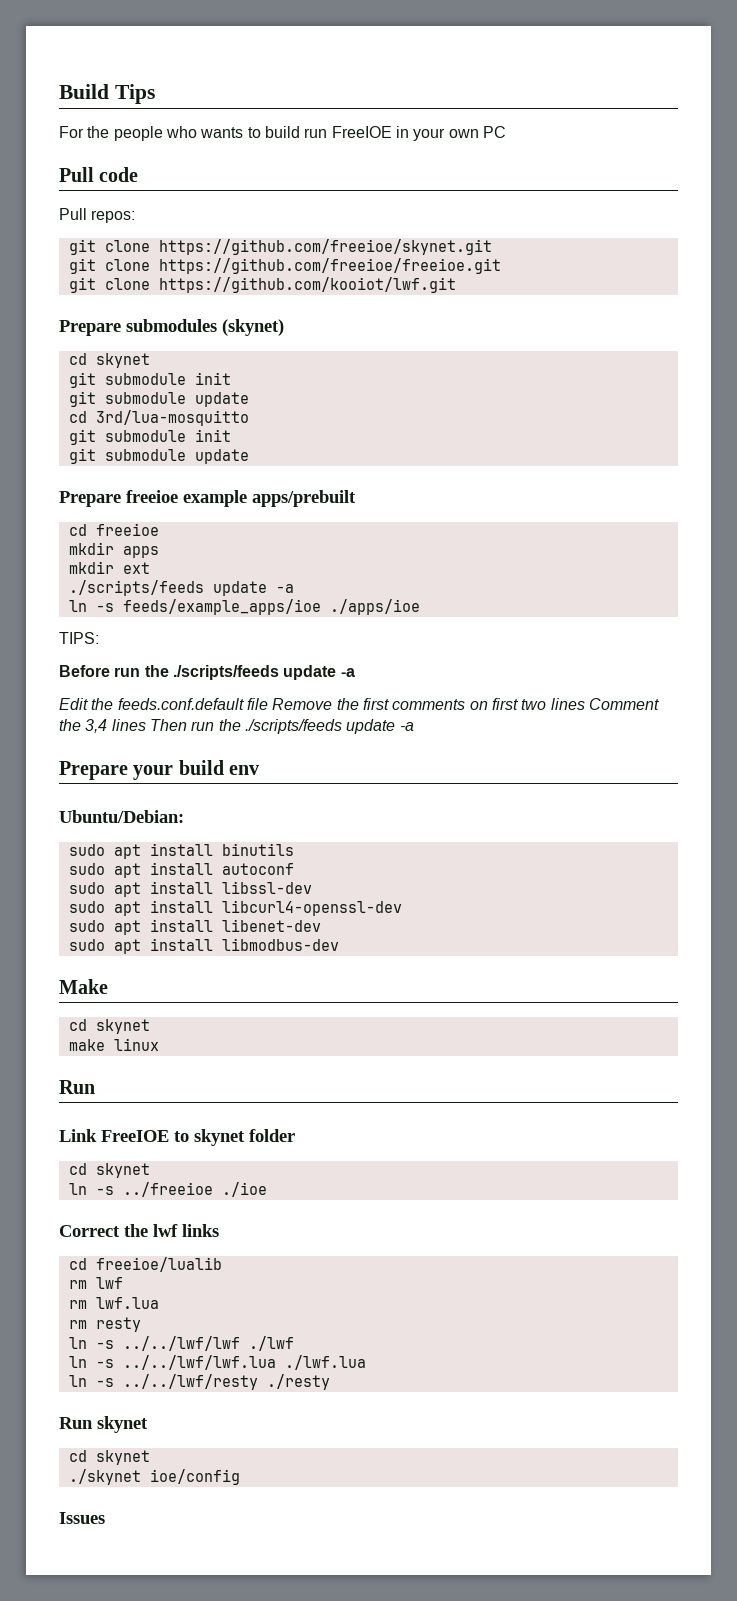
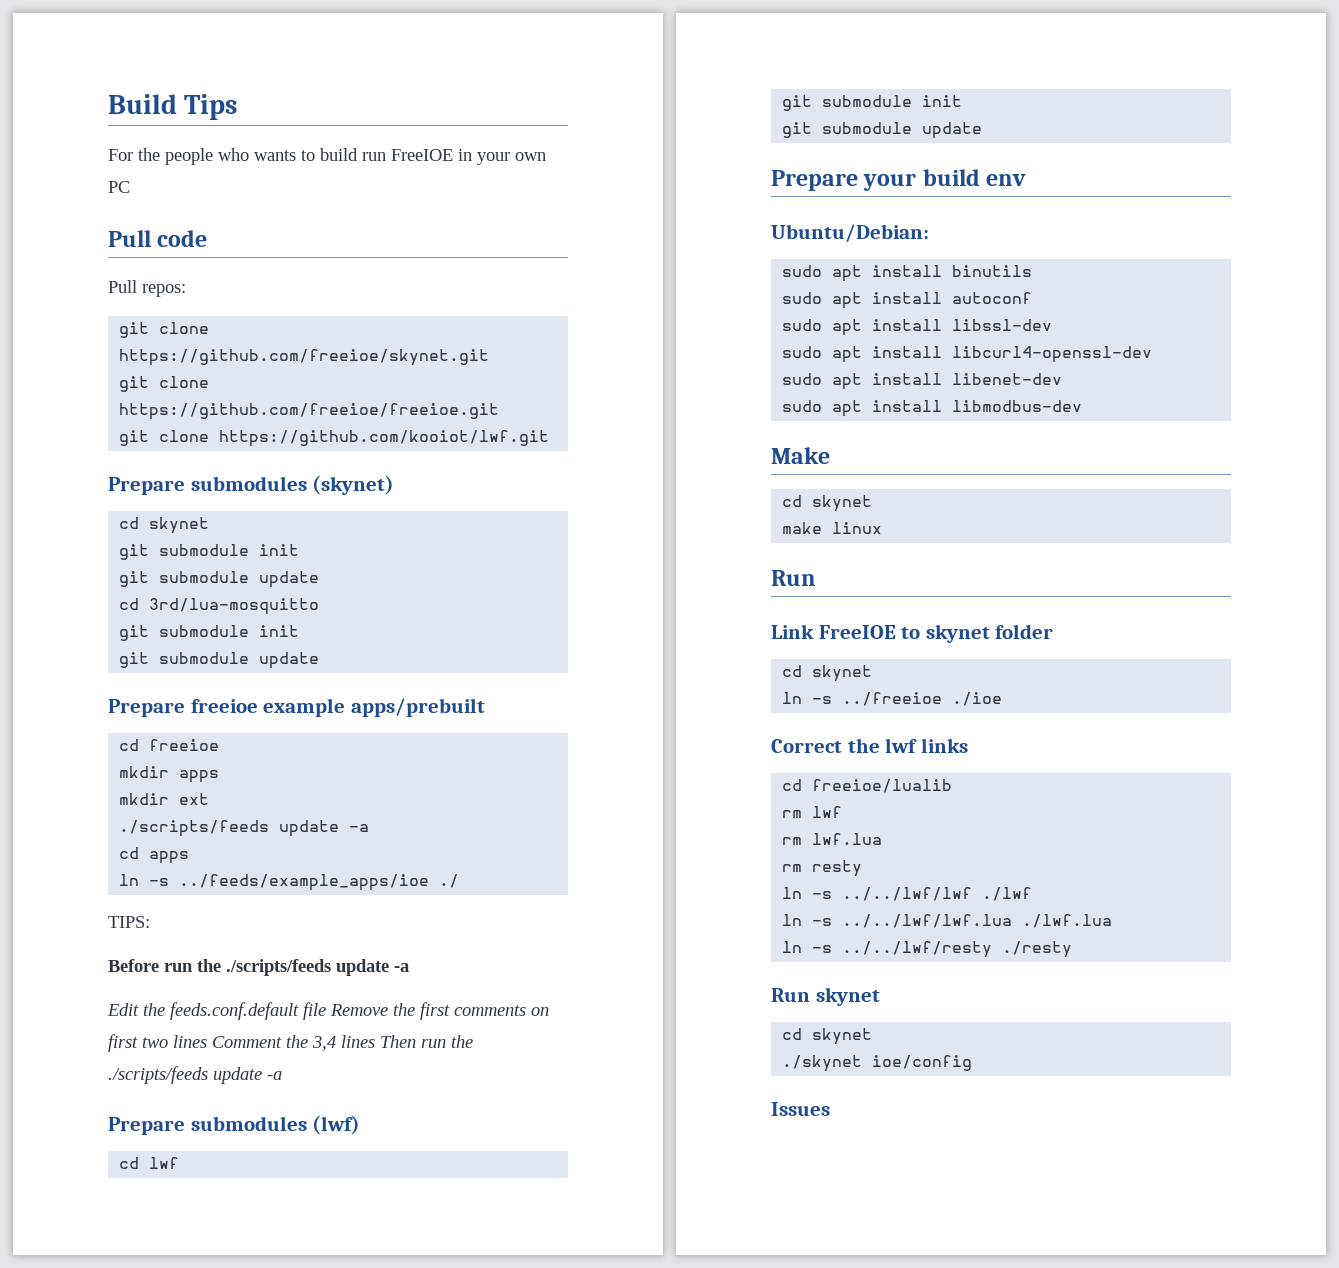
[68,599,420,615] // ln -s feeds/example_apps/ioe ./apps/ioe -> [119,847,190,864] [119,874,460,891] // cd apps // ln -s ../feeds/example_apps/ioe ./
(414, 726) none -> [108,1115,361,1135] [119,1157,180,1169] [782,95,963,111] [782,122,983,139] // Prepare submodules (lwf) // cd lwf // git submodule init // git submodule update

